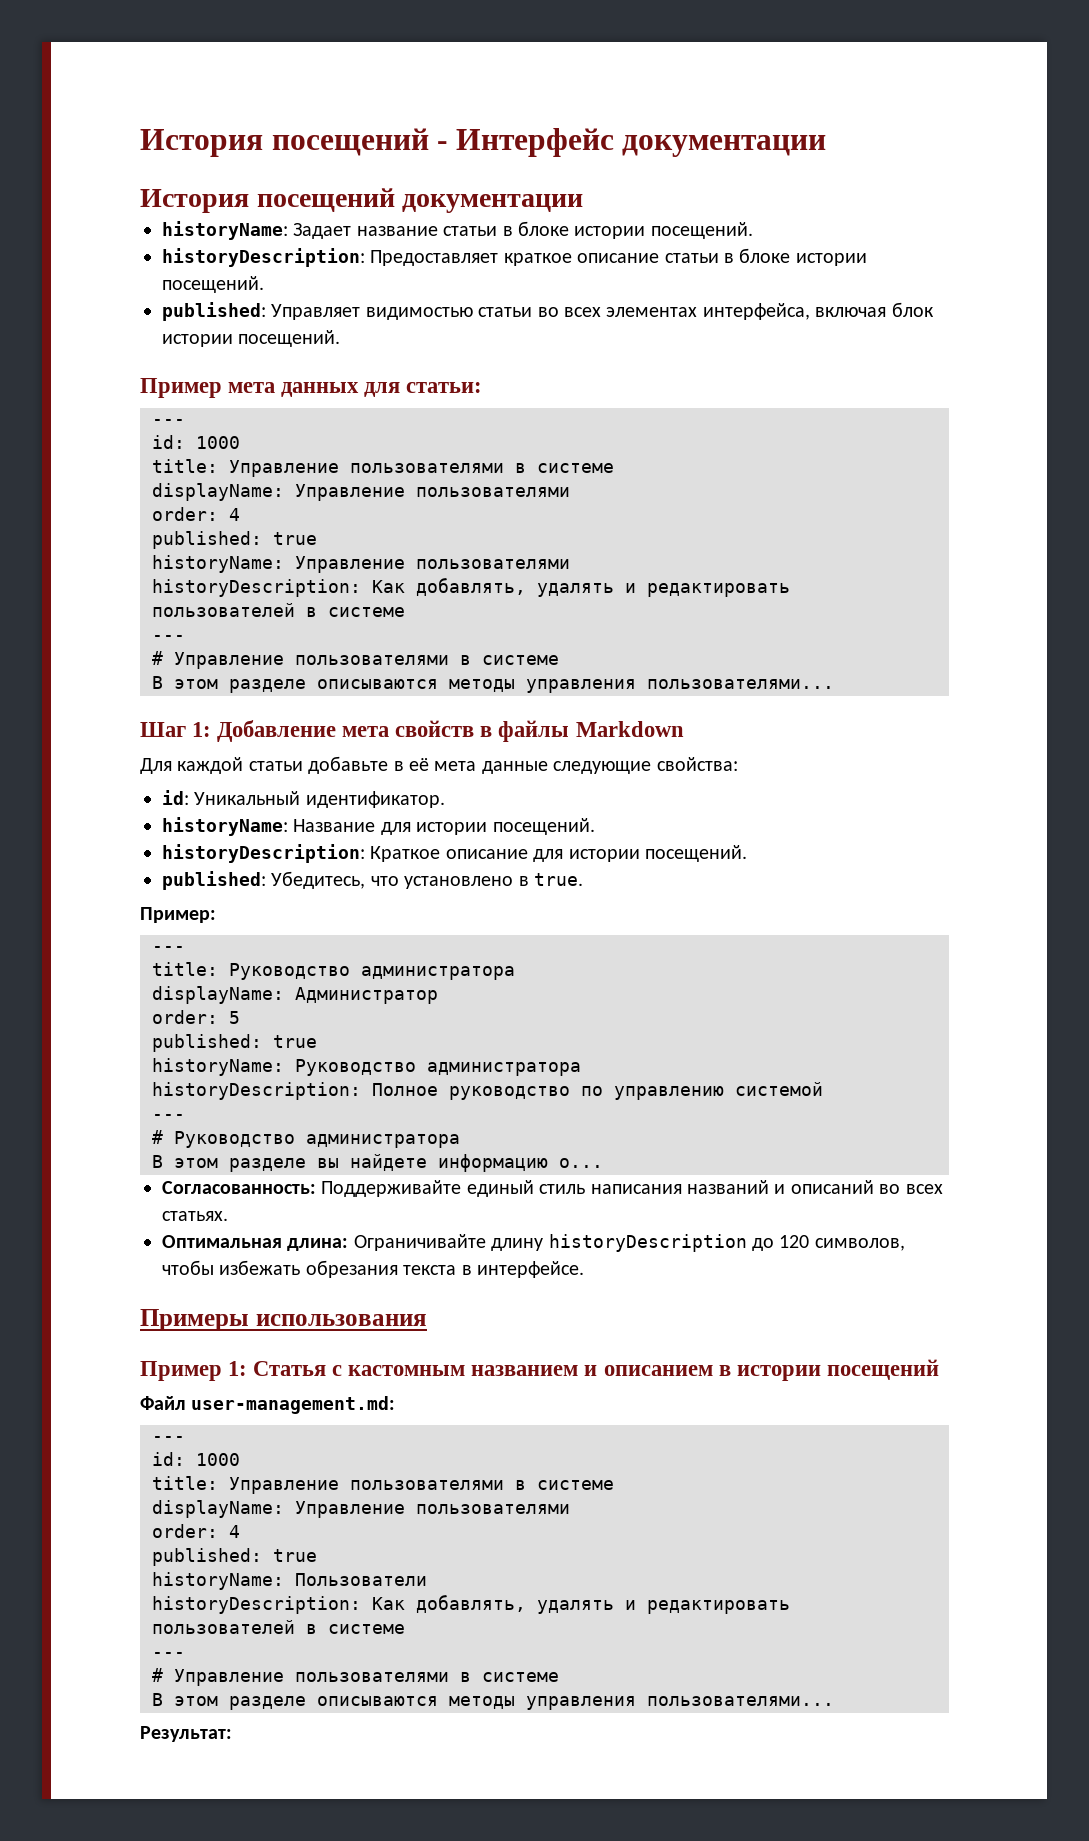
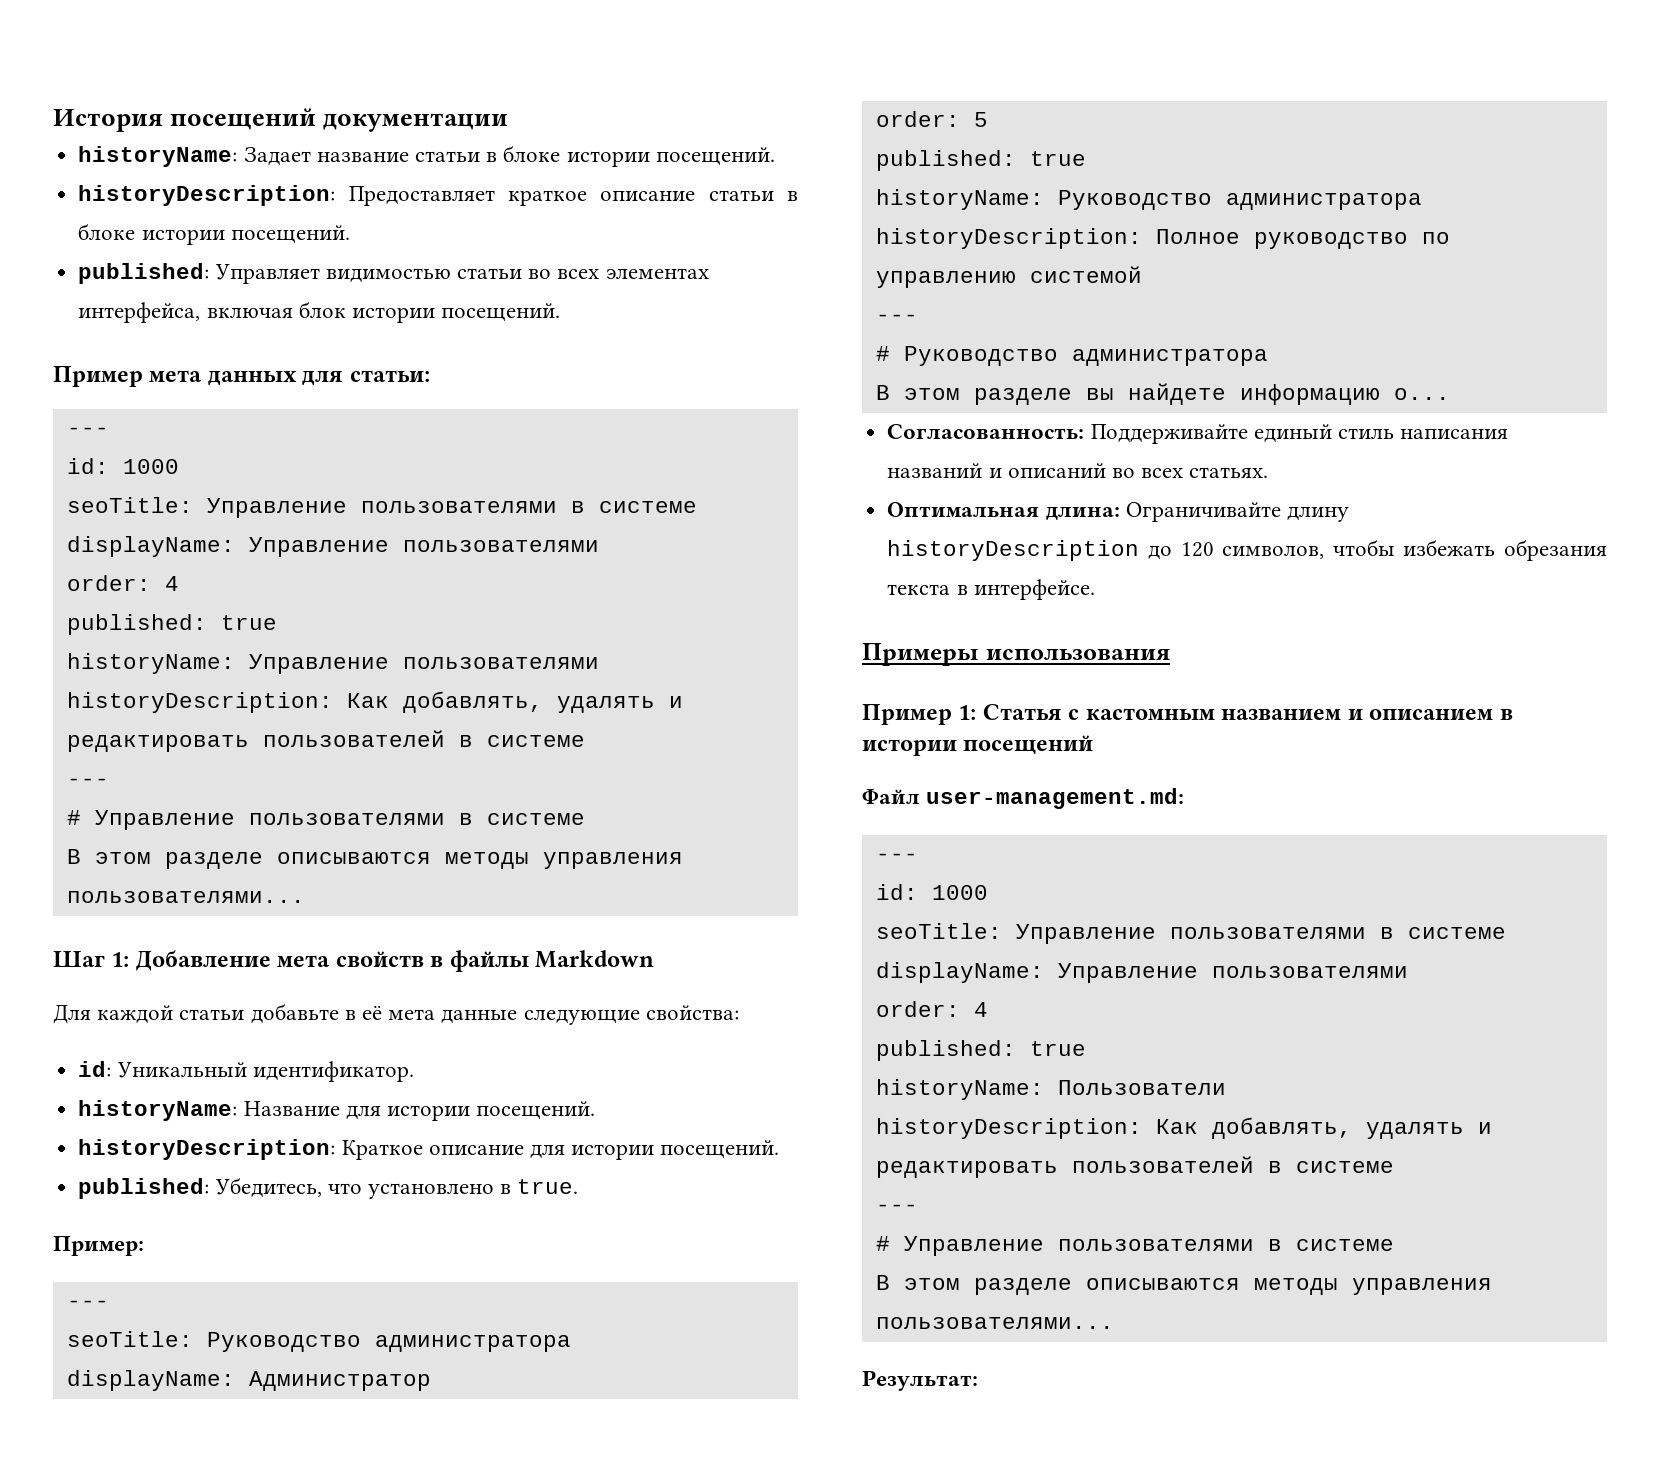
[140,128,827,157] [140,188,395,213] История посещений - Интерфейс документации // История посещений -> [53,108,317,132] История посещений
[152,459,218,473] title: -> [66,497,193,513] seoTitle:
[152,962,218,976] title: -> [66,1331,193,1347] seoTitle:
[152,1476,218,1490] title: -> [875,923,1002,939] seoTitle:

